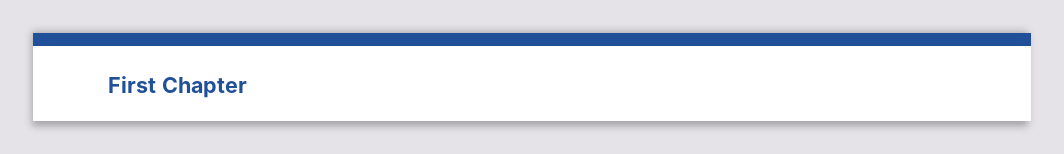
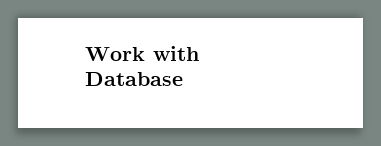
[108,76,247,98] First Chapter -> [85,46,199,61] [85,72,183,86] Work with Database

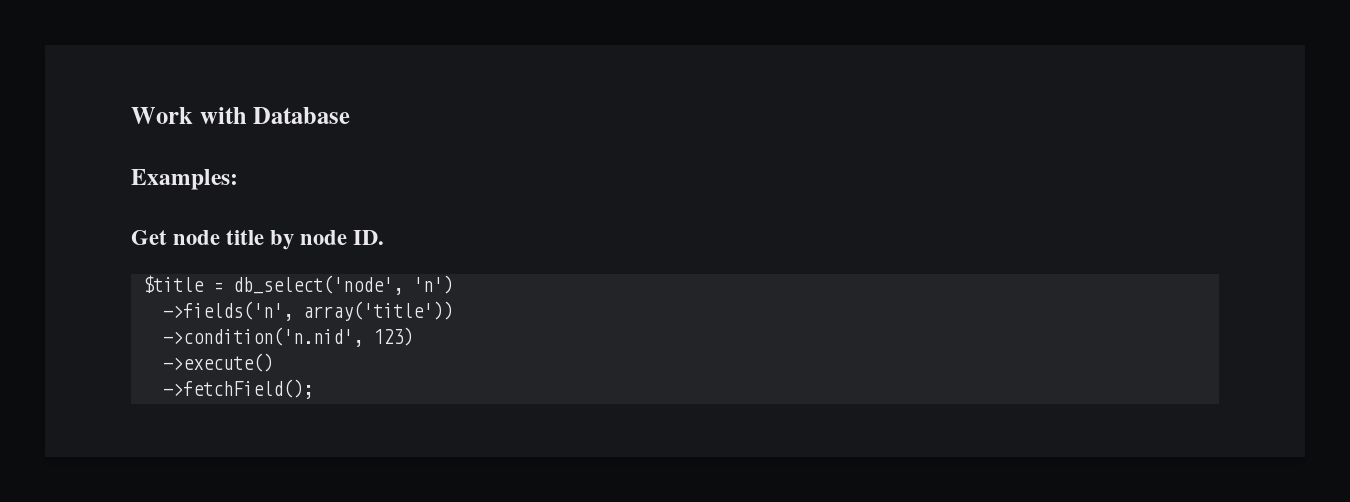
(183, 79) none -> [131,169,238,190] [131,230,385,250] [142,275,453,295] [162,301,453,321] [162,327,413,347] [162,353,273,372] [162,379,313,399] // Examples: // Get node title by node ID. // $title = db_select('node', 'n') // ->fields('n', array('title')) // ->condition('n.nid', 123) // ->execute() // ->fetchField();

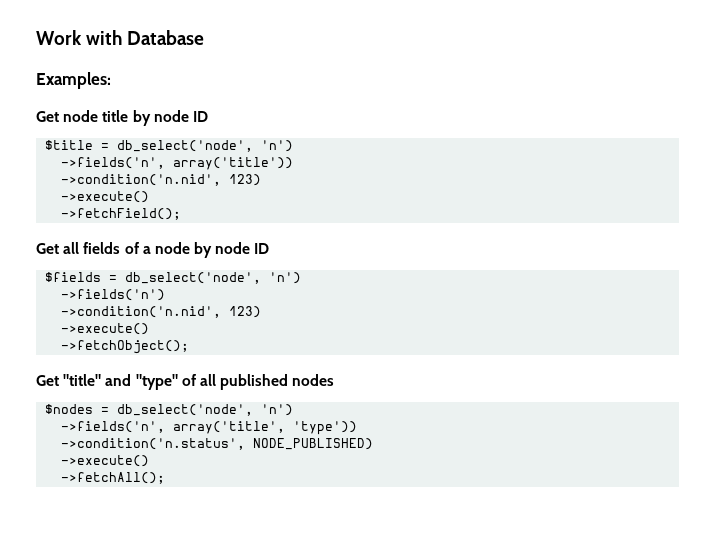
[353,230,385,245] ID. -> [192,111,208,122] ID
(313, 389) none -> [36,242,270,258] [44,272,301,284] [60,289,165,301] [60,306,261,318] [60,323,149,335] [60,340,189,354] [36,374,335,390] [44,404,293,416] [60,421,357,435] [60,438,373,450] [60,455,149,467] [60,472,165,484] // Get all fields of a node by node ID // $fields = db_select('node', 'n') // ->fields('n') // ->condition('n.nid', 123) // ->execute() // ->fetchObject(); // Get "title" and "type" of all published nodes // $nodes = db_select('node', 'n') // ->fields('n', array('title', 'type')) // ->condition('n.status', NODE_PUBLISHED) // ->execute() // ->fetchAll();

